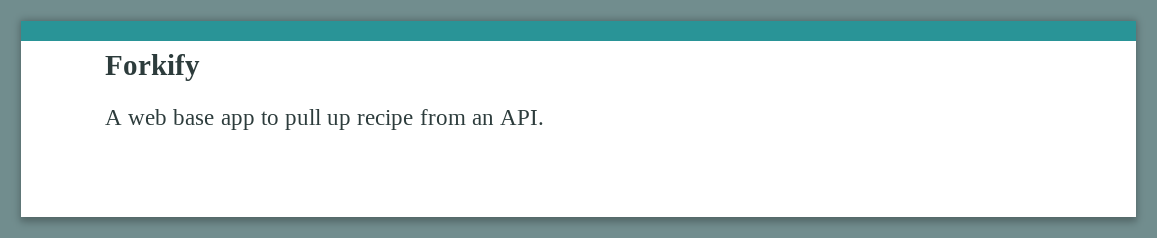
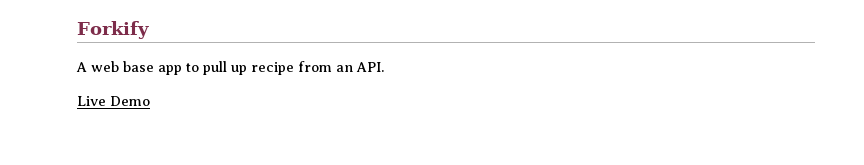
(545, 117) none -> [77,96,150,106] // Live Demo

